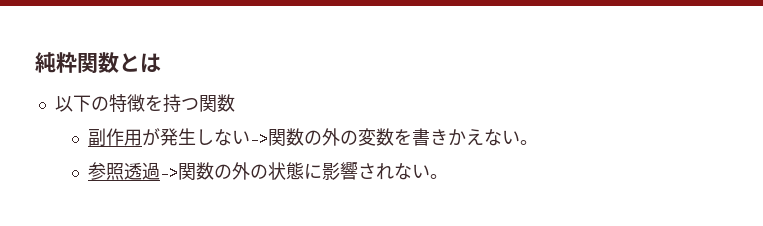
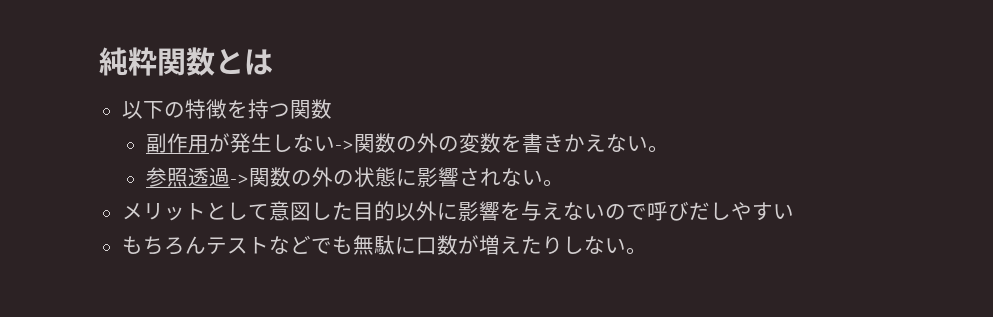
(449, 176) none -> [121,201,794,221] [121,235,647,255] // メリットとして意図した目的以外に影響を与えないので呼びだしやすい // もちろんテストなどでも無駄に口数が増えたりしない。

